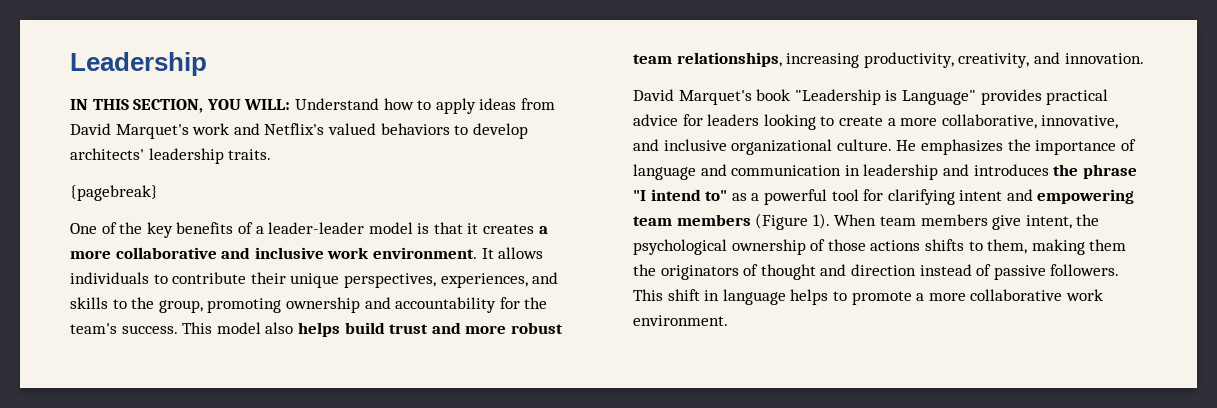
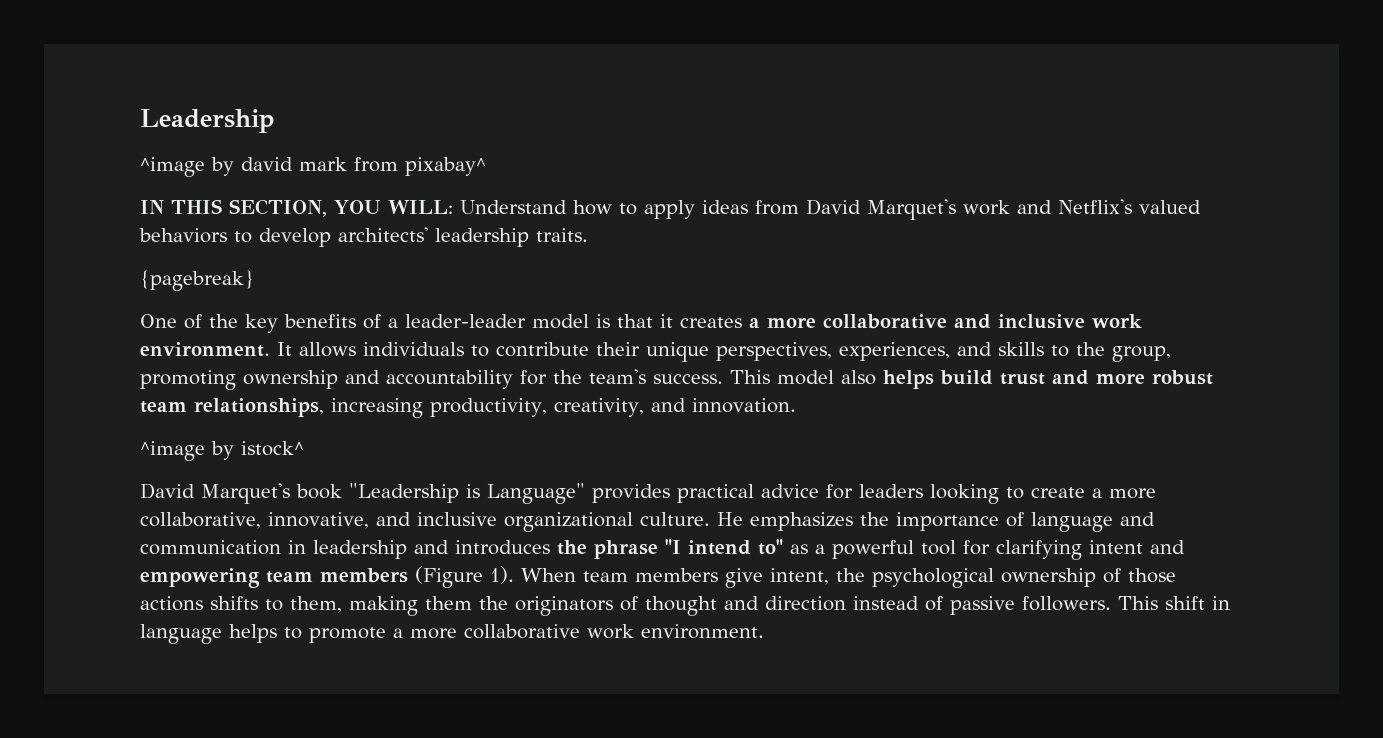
(207, 64) none -> [140,157,486,177] // ^image by david mark from pixabay^
(1144, 58) none -> [140,441,304,461] // ^image by istock^

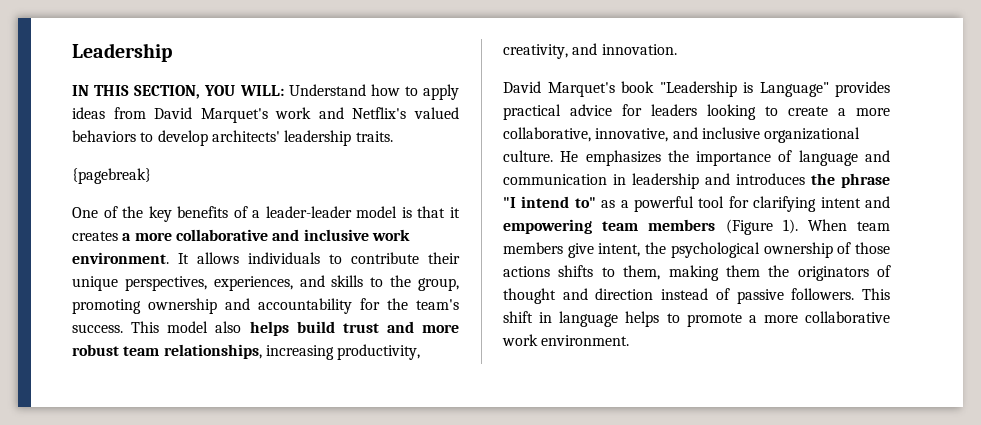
[140,157,486,177] // ^image by david mark from pixabay^ -> (172, 52) none
[140,441,304,461] // ^image by istock^ -> (677, 49) none

